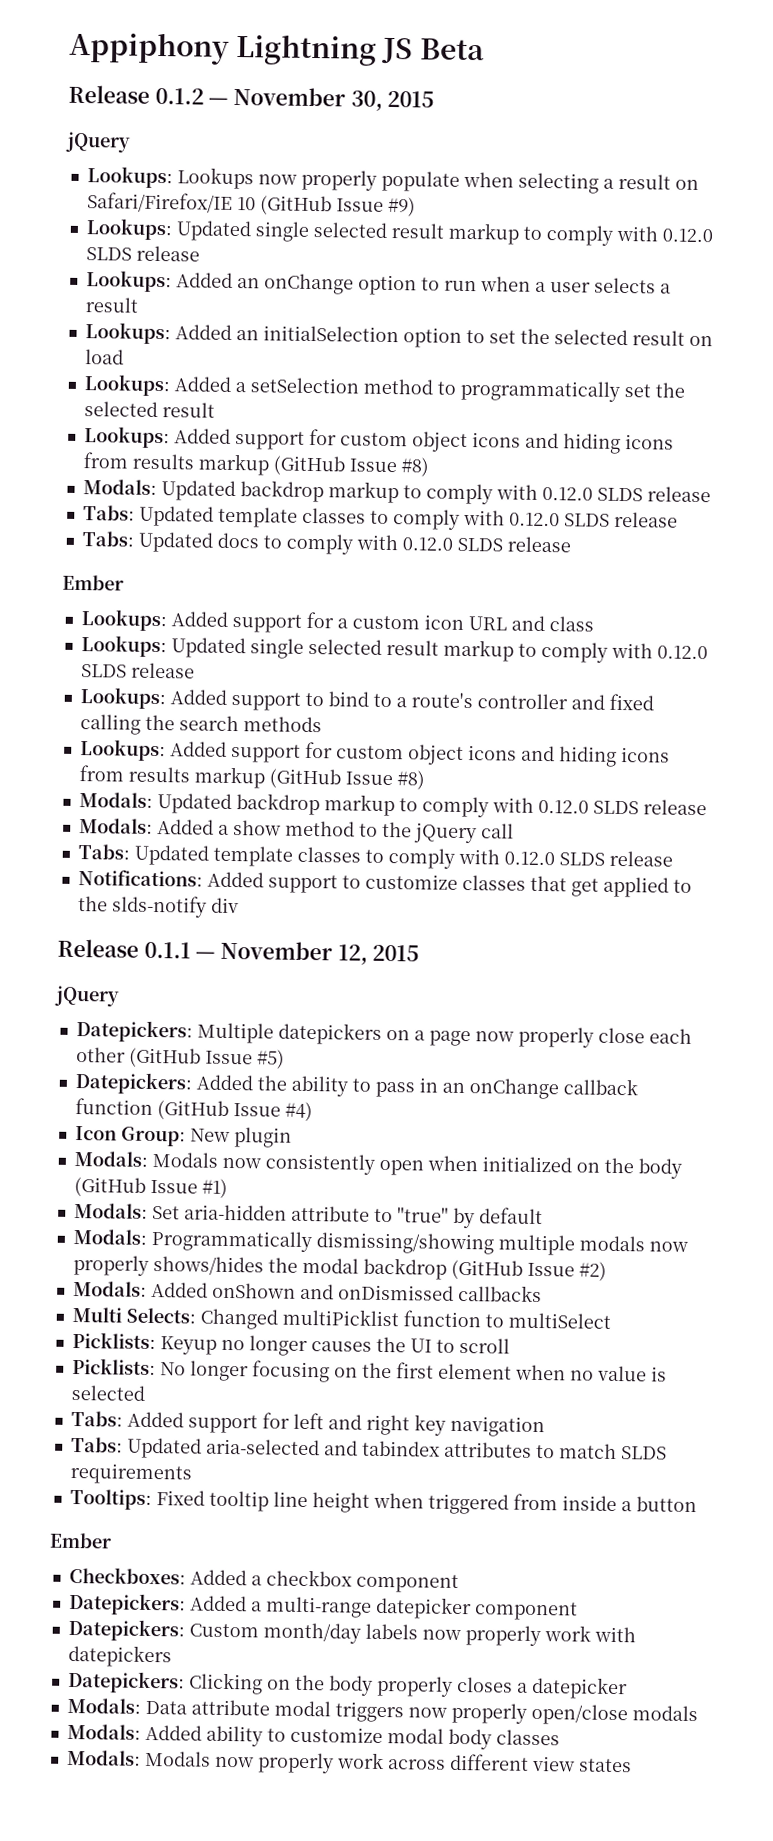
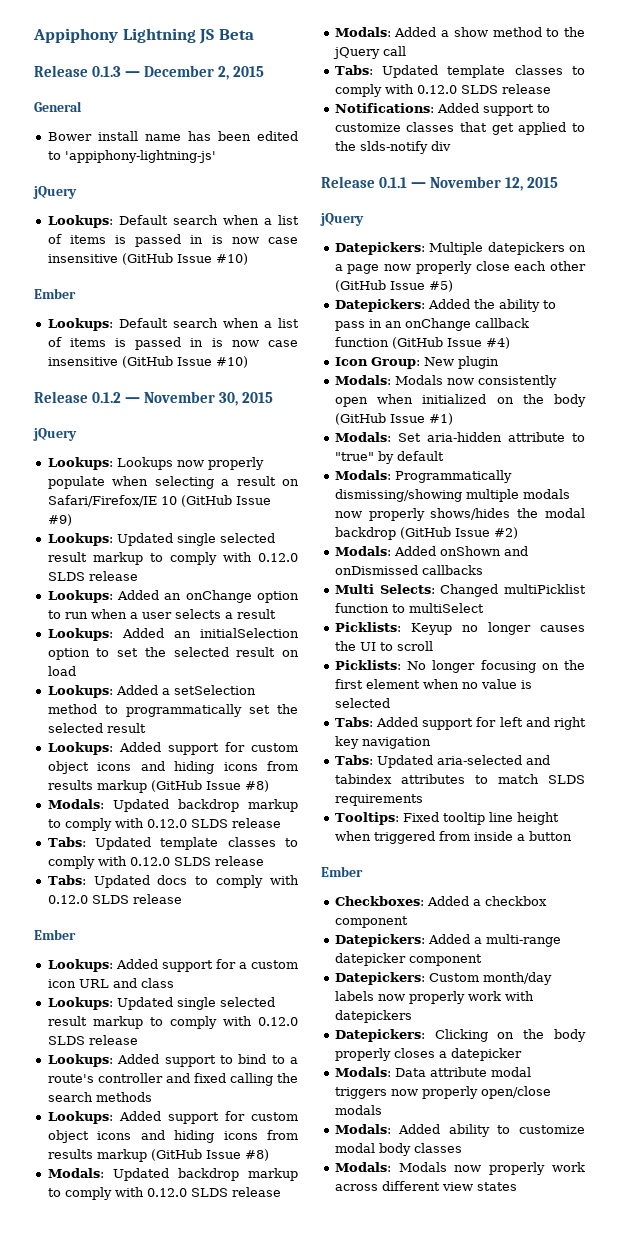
(485, 49) none -> [34,65,264,80] [34,101,82,112] [47,131,298,141] [47,150,216,163] [33,186,77,199] [47,215,300,228] [47,234,298,247] [47,253,248,265] [34,288,76,299] [47,318,300,331] [47,337,298,350] [47,356,248,368] // Release 0.1.3 — December 2, 2015 // General // Bower install name has been edited to 'appiphony-lightning-js' // jQuery // Lookups: Default search when a list of items is passed in is now case insensitive (GitHub Issue #10) // Ember // Lookups: Default search when a list of items is passed in is now case insensitive (GitHub Issue #10)

